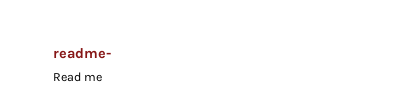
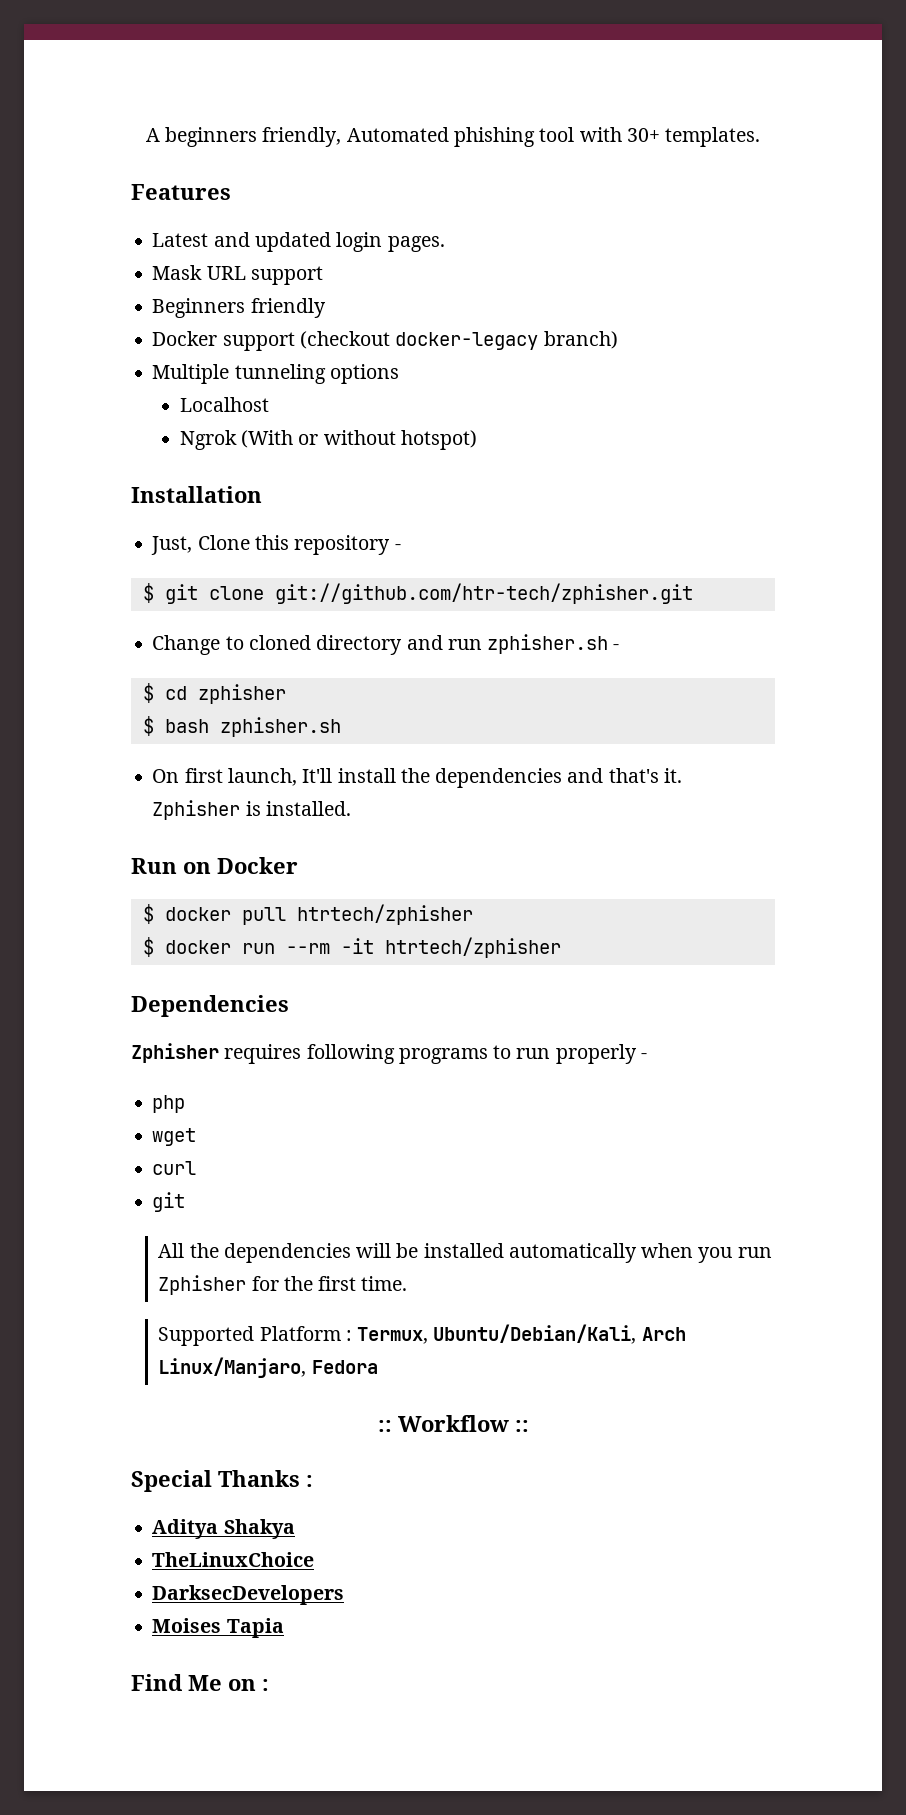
[53,48,111,59] [53,72,103,82] readme- // Read me -> [145,127,761,147] [131,184,231,200] [152,232,445,252] [152,265,323,285] [152,298,326,318] [152,331,618,351] [152,364,399,384] [179,397,269,412] [179,430,477,450] [131,486,262,503] [151,535,401,555] [142,583,693,604] [152,634,620,655] [142,683,286,704] [142,716,341,737] [152,768,682,788] [152,800,351,820] [131,857,298,874] [142,904,473,925] [142,937,561,958] [131,995,289,1017] [131,1043,647,1064] [152,1095,186,1113] [152,1128,197,1146] [152,1161,197,1175] [152,1192,186,1212] [158,1243,772,1263] [158,1275,408,1295] [158,1324,686,1346] [158,1357,378,1378] [377,1415,529,1432] [131,1470,313,1492] [152,1519,295,1539] [152,1552,315,1567] [152,1585,345,1605] [152,1618,284,1638] [131,1674,269,1691] A beginners friendly, Automated phishing tool with 30+ templates. // Features // Latest and updated login pages. // Mask URL support // Beginners friendly // Docker support (checkout docker-legacy branch) // Multiple tunneling options // Localhost // Ngrok (With or without hotspot) // Installation // Just, Clone this repository - // $ git clone git://github.com/htr-tech/zphisher.git // Change to cloned directory and run zphisher.sh - // $ cd zphisher // $ bash zphisher.sh // On first launch, It'll install the dependencies and that's it. Zphisher is installed. // Run on Docker // $ docker pull htrtech/zphisher // $ docker run --rm -it htrtech/zphisher // Dependencies // Zphisher requires following programs to run properly - // php // wget // curl // git // All the dependencies will be installed automatically when you run Zphisher for the first time. // Supported Platform : Termux, Ubuntu/Debian/Kali, Arch Linux/Manjaro, Fedora // :: Workflow :: // Special Thanks : // Aditya Shakya // TheLinuxChoice // DarksecDevelopers // Moises Tapia // Find Me on :

